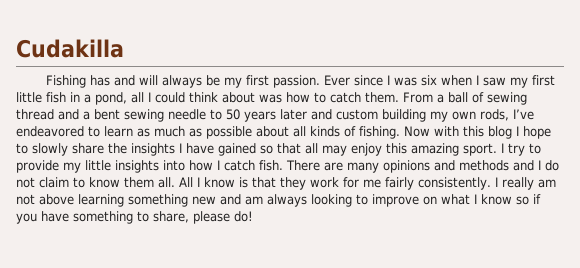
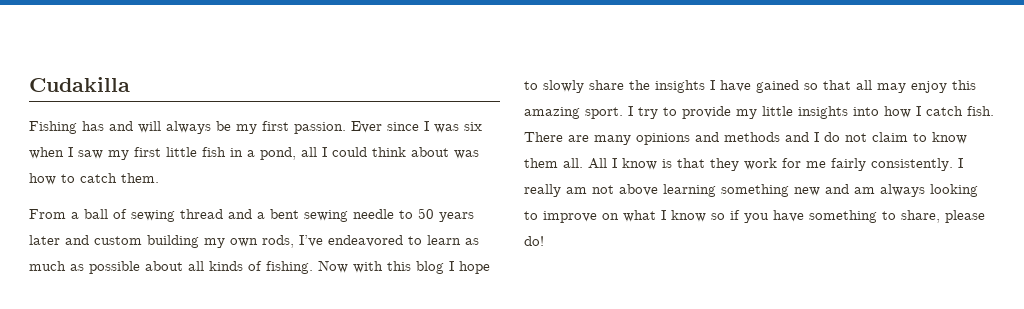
(399, 97) none -> (159, 178) //

